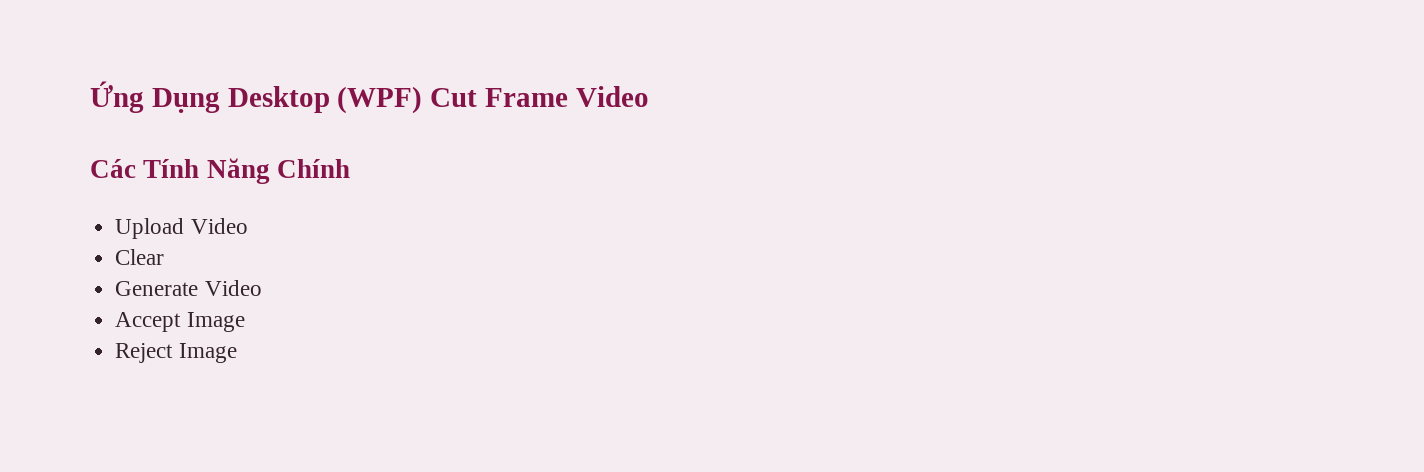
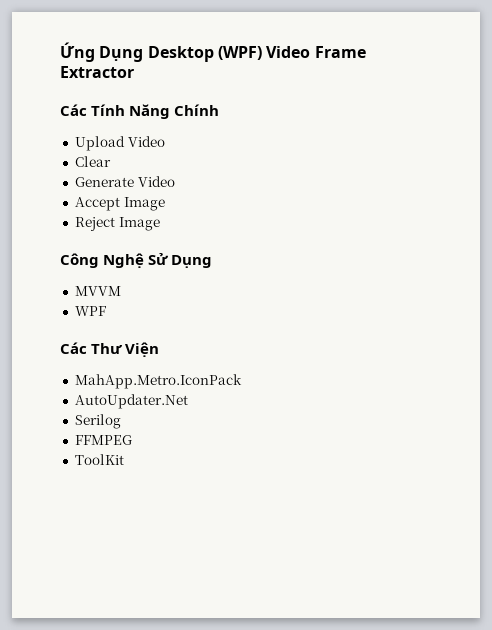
[430,86,649,107] Cut Frame Video -> [266,46,366,58] [60,66,134,78] Video Frame Extractor
(237, 353) none -> [60,253,213,268] [74,286,121,296] [74,306,106,316] [60,342,160,357] [74,374,242,389] [74,394,188,409] [74,414,121,429] [74,435,132,445] [74,454,124,465] // Công Nghệ Sử Dụng // MVVM // WPF // Các Thư Viện // MahApp.Metro.IconPack // AutoUpdater.Net // Serilog // FFMPEG // ToolKit

